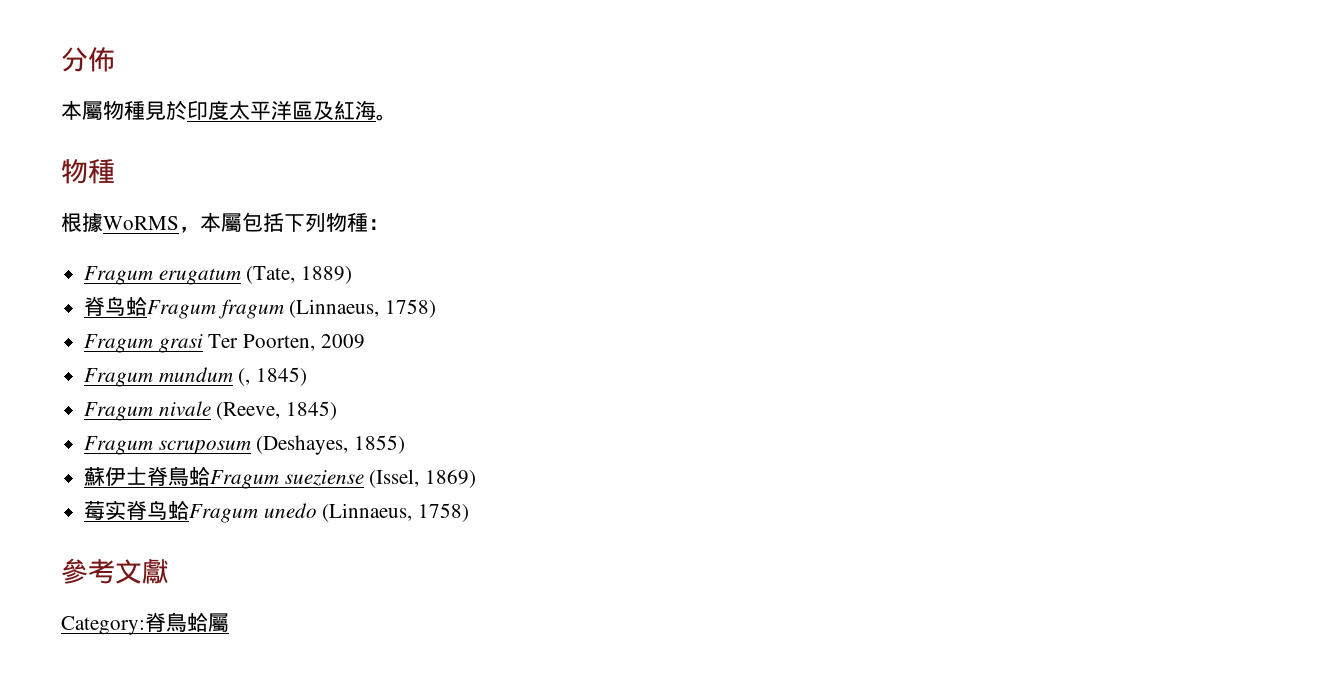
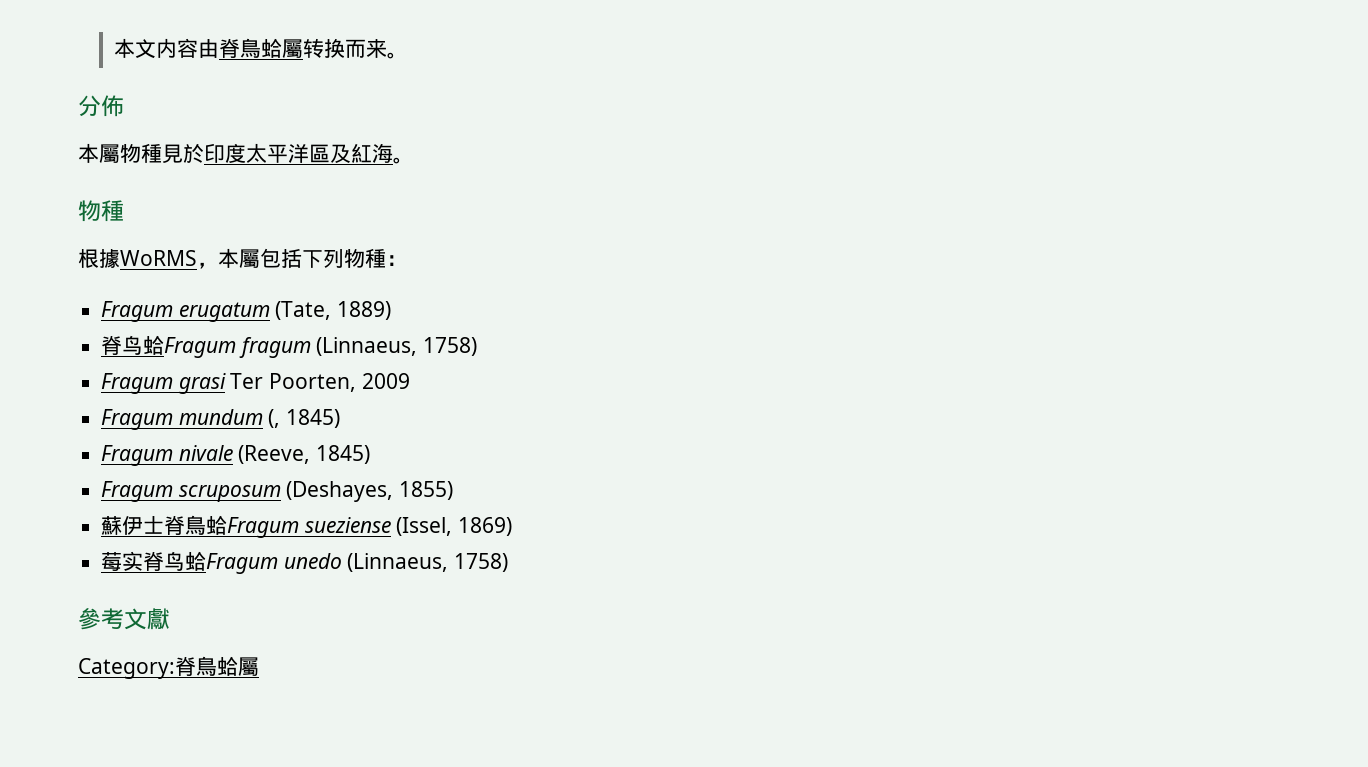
(61, 59) none -> [114,38,409,59] 本文内容由脊鳥蛤屬转换而来。 //

